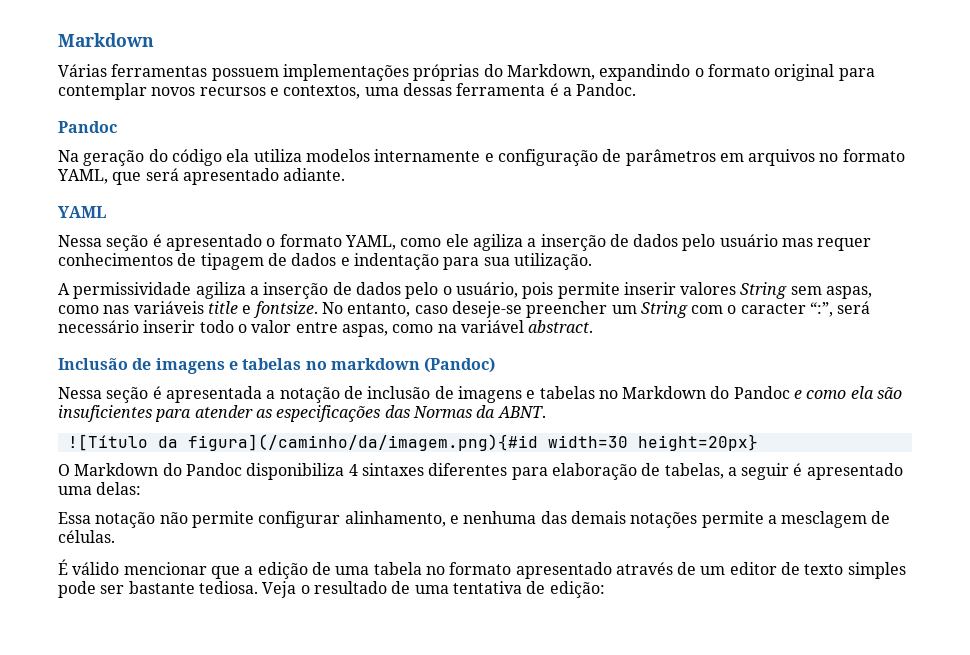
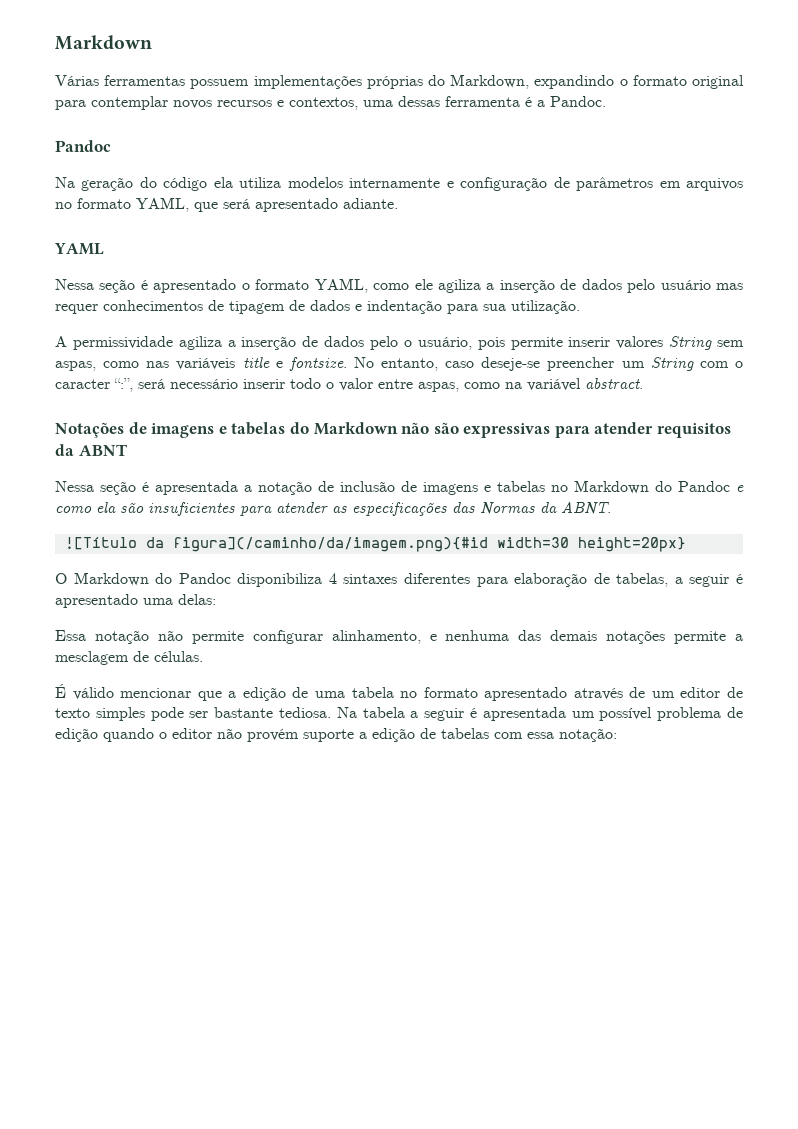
[58,357,496,374] Inclusão de imagens e tabelas no markdown (Pandoc) -> [55,422,732,438] [55,444,127,456] Notações de imagens e tabelas do Markdown não são expressivas para atender requisitos da ABNT
[262,581,605,598] Veja o resultado de uma tentativa de edição: -> [336,707,743,721] [55,728,617,742] Na tabela a seguir é apresentada um possível problema de edição quando o editor não provém suporte a edição de tabelas com essa notação:

